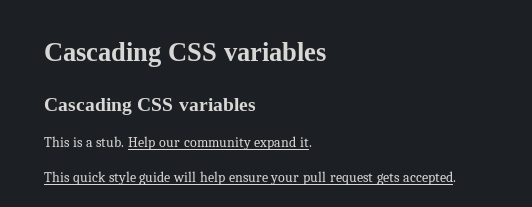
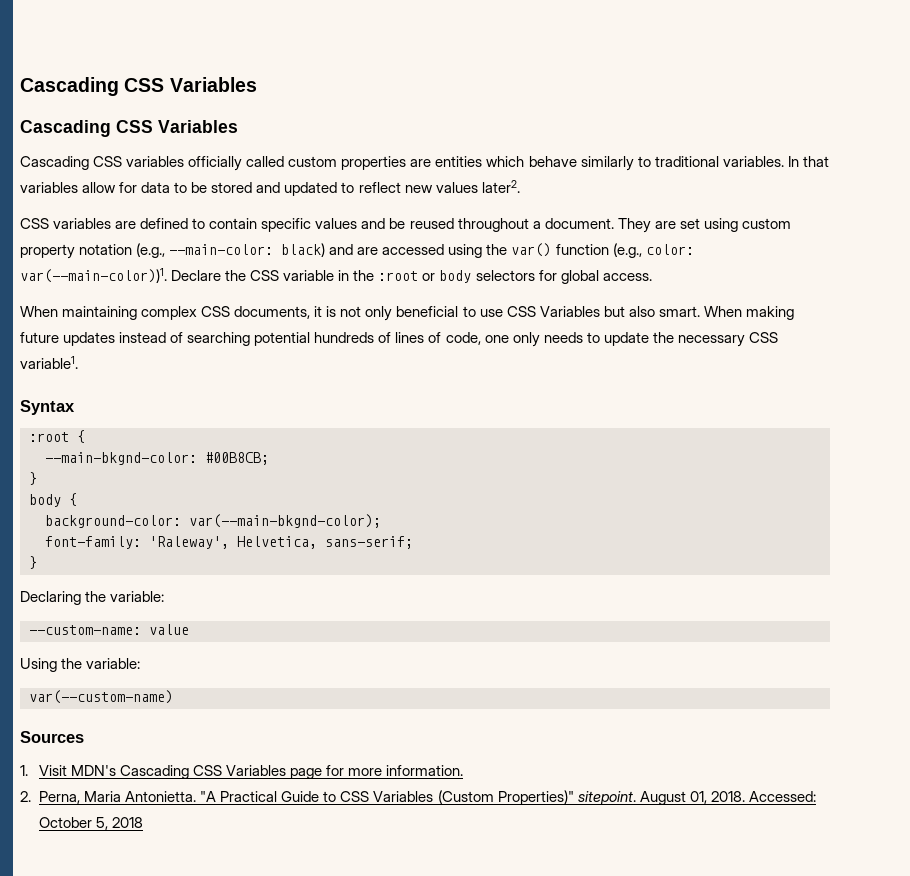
[44,42,327,67] [44,98,256,115] [44,136,313,150] [44,171,456,185] Cascading CSS variables // Cascading CSS variables // This is a stub. Help our community expand it. // This quick style guide will help ensure your pull request gets accepted. -> [20,77,257,96] [20,120,238,137] [20,156,829,171] [20,180,520,196] [20,218,791,233] [20,243,694,259] [20,268,652,284] [20,306,794,321] [20,332,778,347] [20,356,78,369] [20,400,75,415] [29,430,85,443] [45,452,269,465] [29,472,37,485] [29,493,77,507] [45,514,381,528] [45,536,413,549] [29,556,37,569] [20,591,165,605] [29,624,189,635] [20,658,141,672] [29,690,173,704] [20,731,84,743] [20,765,464,779] [20,790,816,805] [39,817,144,830] Cascading CSS Variables // Cascading CSS Variables // Cascading CSS variables officially called custom properties are entities which behave similarly to traditional variables. In that variables allow for data to be stored and updated to reflect new values later2. // CSS variables are defined to contain specific values and be reused throughout a document. They are set using custom property notation (e.g., --main-color: black) and are accessed using the var() function (e.g., color: var(--main-color))1. Declare the CSS variable in the :root or body selectors for global access. // When maintaining complex CSS documents, it is not only beneficial to use CSS Variables but also smart. When making future updates instead of searching potential hundreds of lines of code, one only needs to update the necessary CSS variable1. // Syntax // :root { // --main-bkgnd-color: #00B8CB; // } // body { // background-color: var(--main-bkgnd-color); // font-family: 'Raleway', Helvetica, sans-serif; // } // Declaring the variable: // --custom-name: value // Using the variable: // var(--custom-name) // Sources // 1. Visit MDN's Cascading CSS Variables page for more information. // 2. Perna, Maria Antonietta. "A Practical Guide to CSS Variables (Custom Properties)" sitepoint. August 01, 2018. Accessed: October 5, 2018

